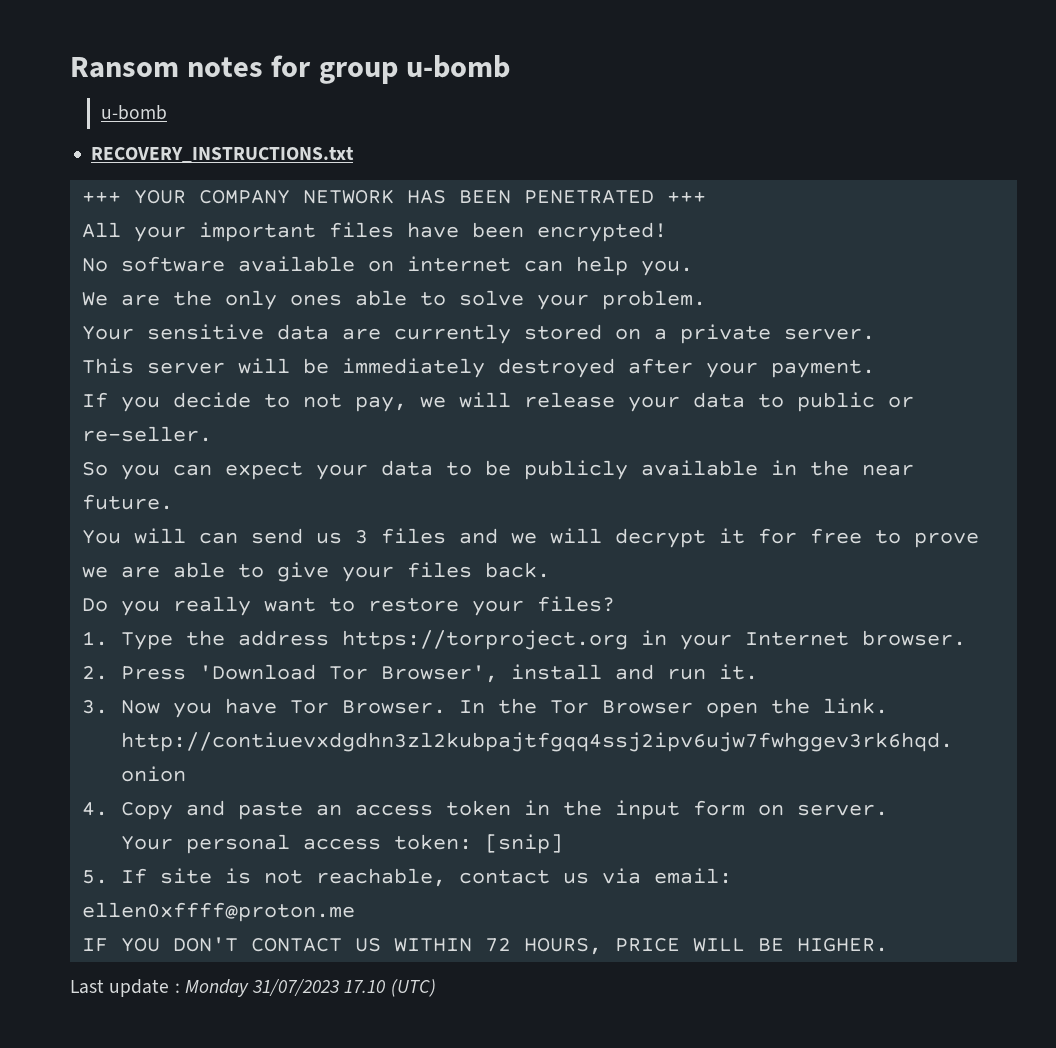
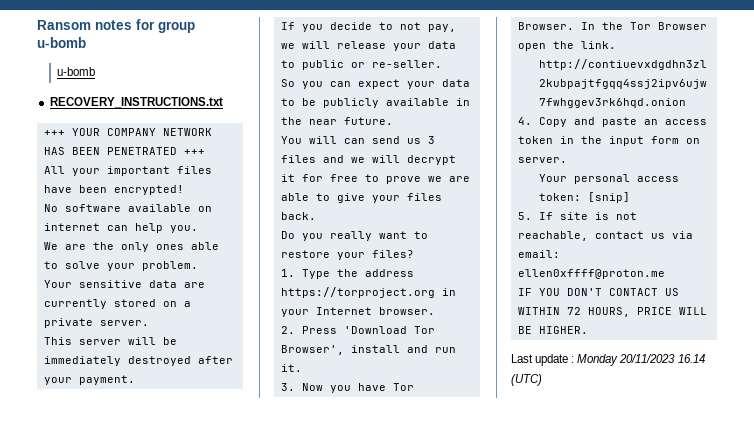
[252,979,386,996] 31/07/2023 17.10 -> [619,354,705,363] 20/11/2023 16.14

